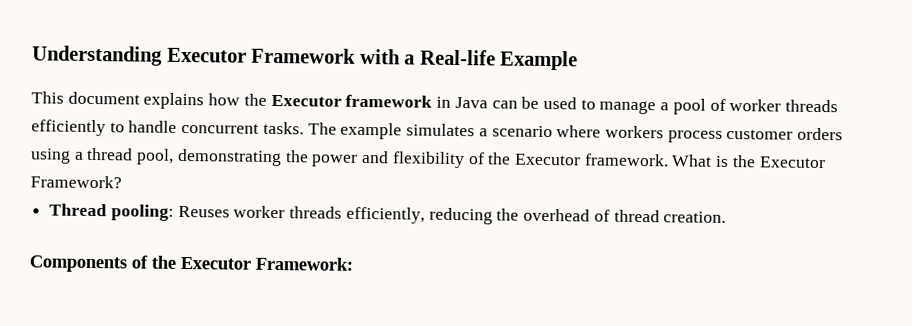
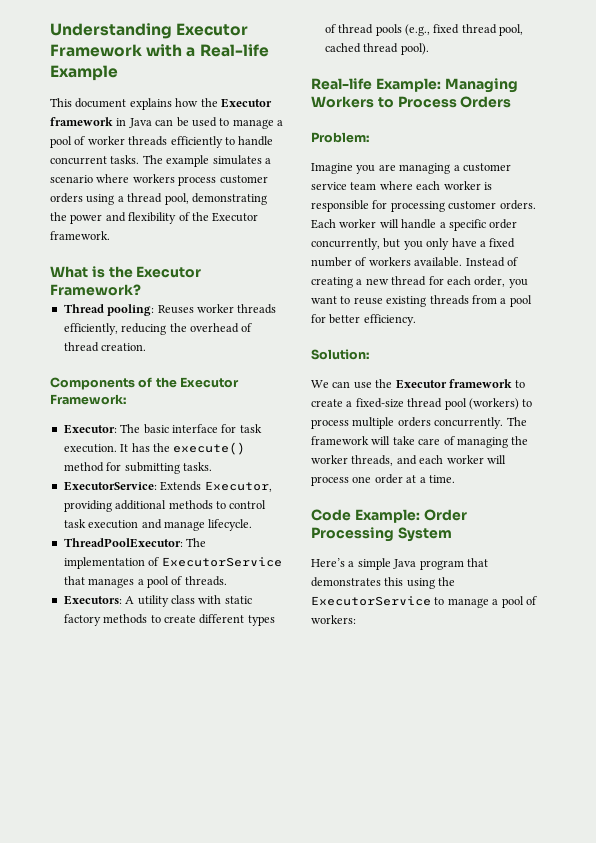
(669, 160) none -> (110, 235) //
(353, 263) none -> [63,424,262,434] [63,442,246,455] [63,462,212,474] [63,481,272,492] [63,500,267,512] [63,519,253,531] [63,538,207,548] [63,557,282,569] [63,576,227,588] [63,595,252,607] [63,614,275,626] [324,24,523,36] [324,43,429,55] [311,78,518,93] [311,96,512,108] [311,132,369,143] [311,163,511,174] [311,181,492,190] [311,200,536,212] [311,219,518,231] [311,238,516,250] [311,257,518,267] [311,276,528,288] [311,295,532,307] [311,314,416,326] [311,349,369,360] [311,379,526,389] [311,398,533,410] [311,417,527,429] [311,436,529,448] [311,455,506,466] [311,474,455,486] [311,509,467,523] [311,527,452,542] [311,558,488,570] [311,577,456,589] [311,596,537,608] [311,615,356,624] // Executor: The basic interface for task execution. It has the execute() method for submitting tasks. // ExecutorService: Extends Executor, providing additional methods to control task execution and manage lifecycle. // ThreadPoolExecutor: The implementation of ExecutorService that manages a pool of threads. // Executors: A utility class with static factory methods to create different types of thread pools (e.g., fixed thread pool, cached thread pool). // Real-life Example: Managing Workers to Process Orders // Problem: // Imagine you are managing a customer service team where each worker is responsible for processing customer orders. Each worker will handle a specific order concurrently, but you only have a fixed number of workers available. Instead of creating a new thread for each order, you want to reuse existing threads from a pool for better efficiency. // Solution: // We can use the Executor framework to create a fixed-size thread pool (workers) to process multiple orders concurrently. The framework will take care of managing the worker threads, and each worker will process one order at a time. // Code Example: Order Processing System // Here’s a simple Java program that demonstrates this using the ExecutorService to manage a pool of workers:

